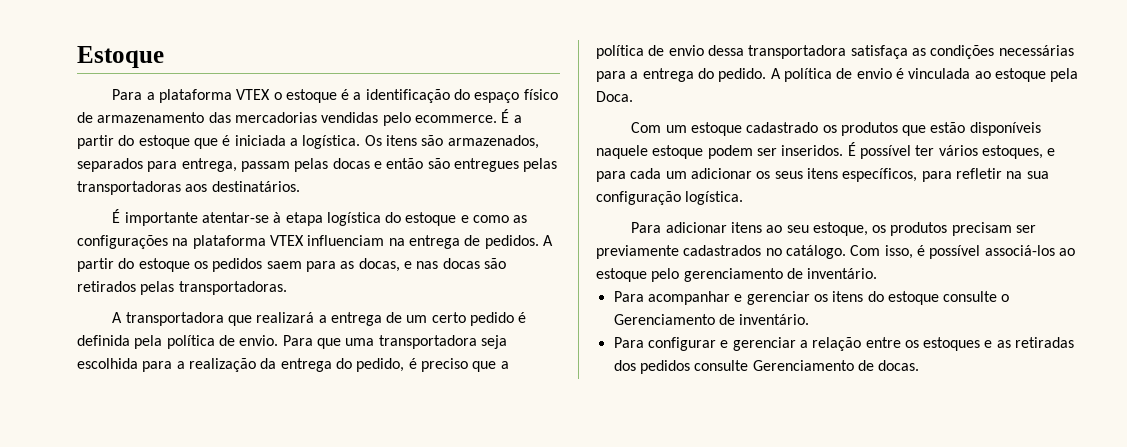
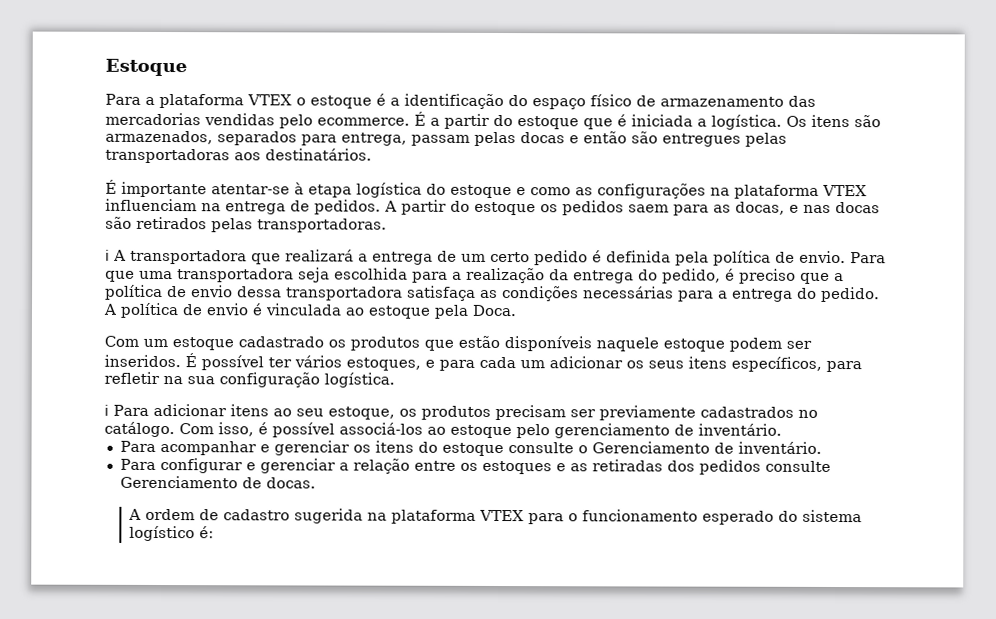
(287, 288) none -> [105,249,110,261] ℹ
(744, 198) none -> [104,404,109,416] ℹ
(920, 365) none -> [128,508,863,525] [129,525,215,542] // A ordem de cadastro sugerida na plataforma VTEX para o funcionamento esperado do sistema logístico é:

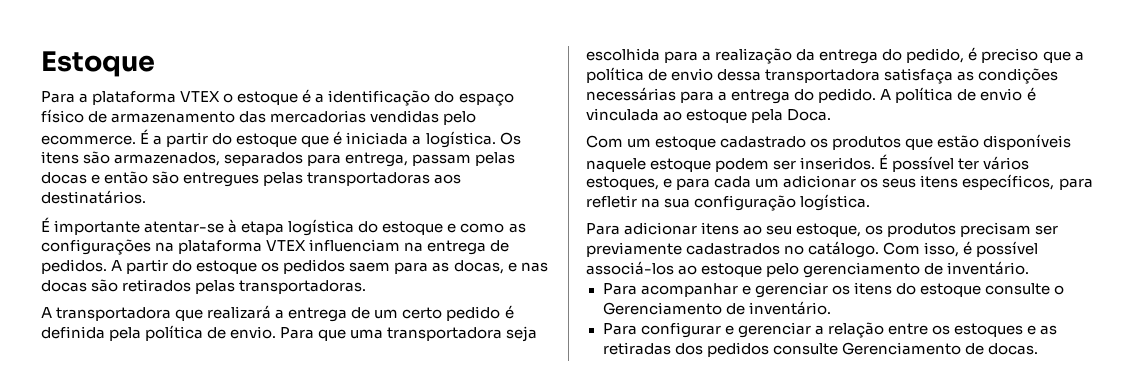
[105,249,110,261] ℹ -> (367, 287) none
[104,404,109,416] ℹ -> (871, 202) none
[128,508,863,525] [129,525,215,542] // A ordem de cadastro sugerida na plataforma VTEX para o funcionamento esperado do sistema logístico é: -> (1038, 349) none

